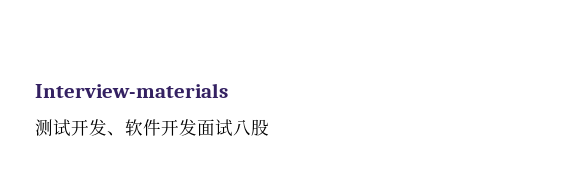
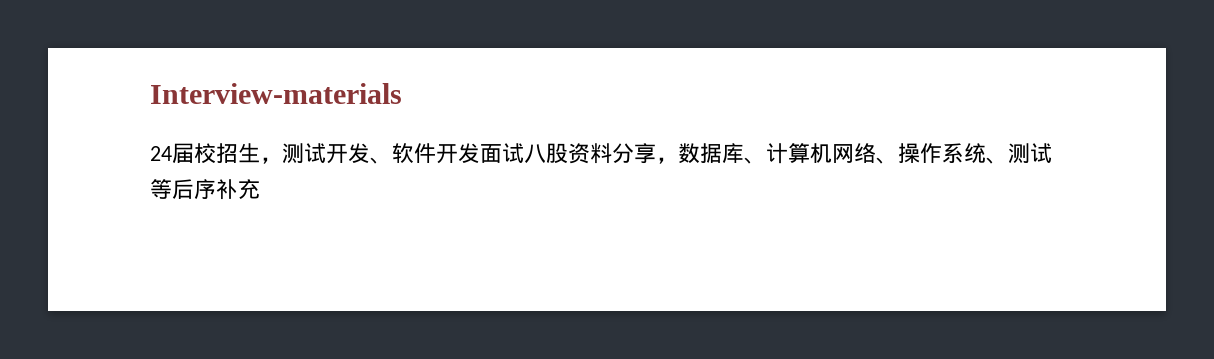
(228, 90) none -> [150,143,282,164] 24届校招生，
(269, 127) none -> [568,143,1052,164] [150,179,260,200] 资料分享，数据库、计算机网络、操作系统、测试等后序补充

